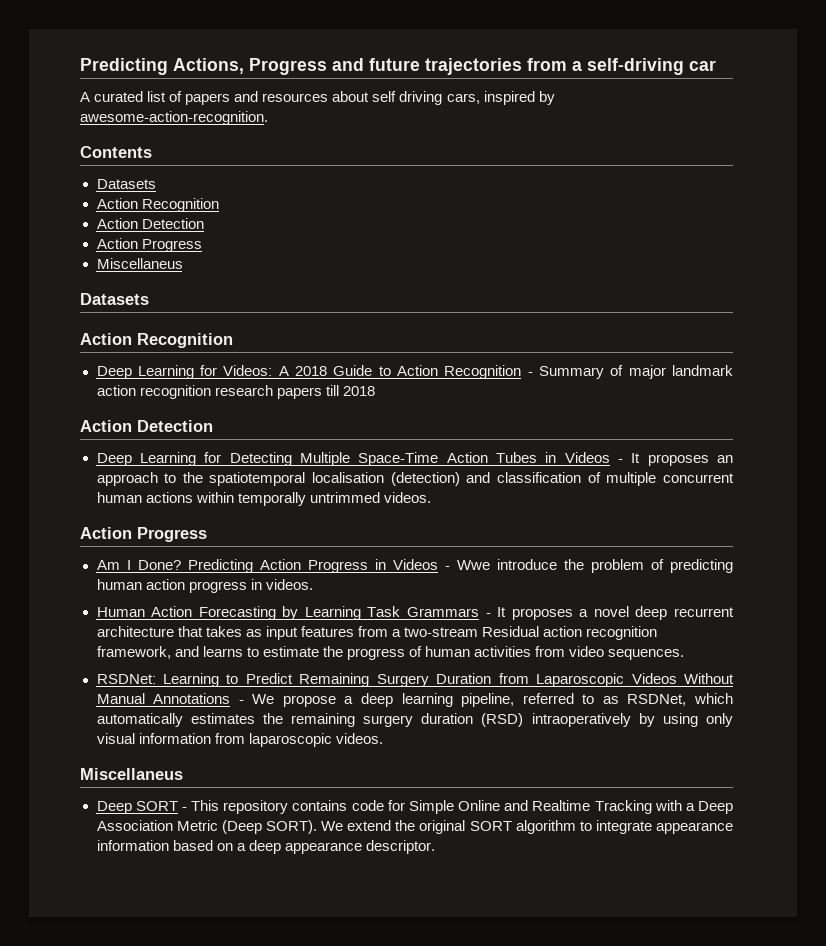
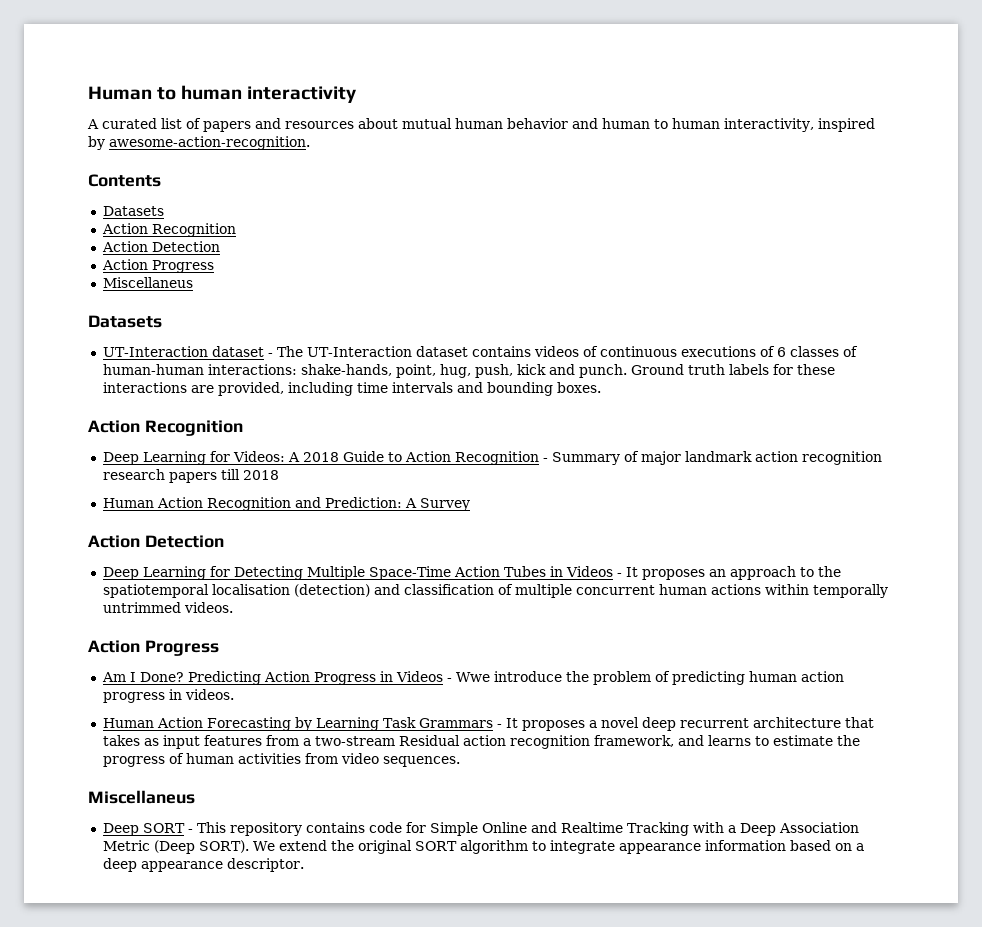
[80,58,716,75] Predicting Actions, Progress and future trajectories from a self-driving car -> [88,85,357,103] Human to human interactivity
[372,91,480,105] self driving cars, -> [402,118,814,132] mutual human behavior and human to human interactivity,
(149, 299) none -> [102,346,858,357] [102,364,835,378] [102,382,601,396] // UT-Interaction dataset - The UT-Interaction dataset contains videos of continuous executions of 6 classes of human-human interactions: shake-hands, point, hug, push, kick and punch. Ground truth labels for these interactions are provided, including time intervals and bounding boxes.
(375, 391) none -> [102,497,470,511] // Human Action Recognition and Prediction: A Survey
[96,673,734,687] [96,693,734,707] [96,713,733,727] [96,733,383,747] // RSDNet: Learning to Predict Remaining Surgery Duration from Laparoscopic Videos Without Manual Annotations - We propose a deep learning pipeline, referred to as RSDNet, which automatically estimates the remaining surgery duration (RSD) intraoperatively by using only visual information from laparoscopic videos. -> (460, 761) none

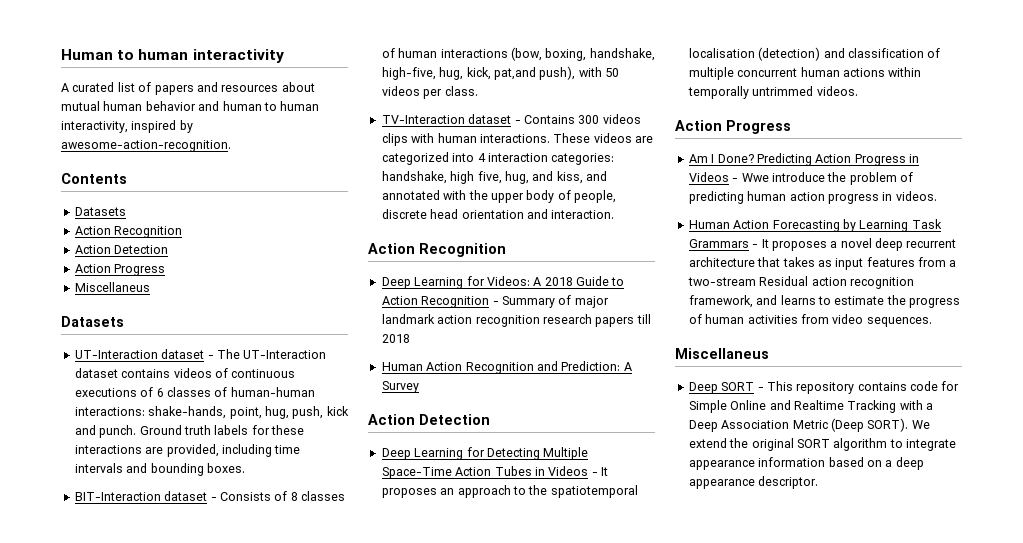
(601, 387) none -> [74,491,345,501] [381,47,655,61] [381,66,619,80] [381,86,478,99] [381,114,641,124] [381,133,653,146] [381,152,615,165] [381,171,607,184] [381,190,616,203] [381,209,615,219] // BIT-Interaction dataset - Consists of 8 classes of human interactions (bow, boxing, handshake, high-five, hug, kick, pat,and push), with 50 videos per class. // TV-Interaction dataset - Contains 300 videos clips with human interactions. These videos are categorized into 4 interaction categories: handshake, high five, hug, and kiss, and annotated with the upper body of people, discrete head orientation and interaction.

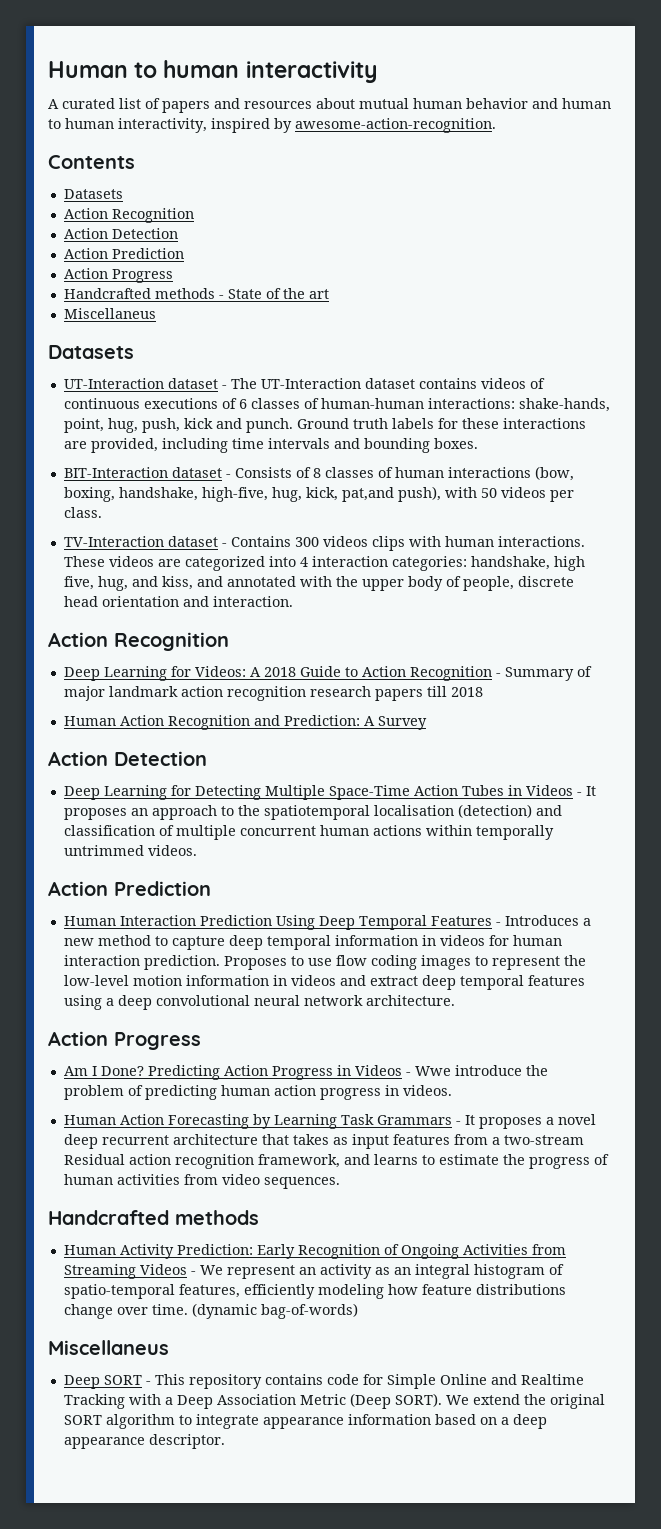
[74,264,166,276] // Action Progress -> [63,248,184,259] [63,268,173,283] [63,288,329,299] // Action Prediction // Action Progress // Handcrafted methods - State of the art
(858, 91) none -> [48,881,211,896] [63,915,591,930] [63,935,562,950] [63,955,586,970] [63,975,585,990] [63,995,455,1010] // Action Prediction // Human Interaction Prediction Using Deep Temporal Features - Introduces a new method to capture deep temporal information in videos for human interaction prediction. Proposes to use flow coding images to represent the low-level motion information in videos and extract deep temporal features using a deep convolutional neural network architecture.
(932, 322) none -> [48,1210,259,1225] [63,1244,566,1259] [63,1264,564,1279] [63,1284,566,1299] [63,1303,358,1319] // Handcrafted methods // Human Activity Prediction: Early Recognition of Ongoing Activities from Streaming Videos - We represent an activity as an integral histogram of spatio-temporal features, efficiently modeling how feature distributions change over time. (dynamic bag-of-words)

